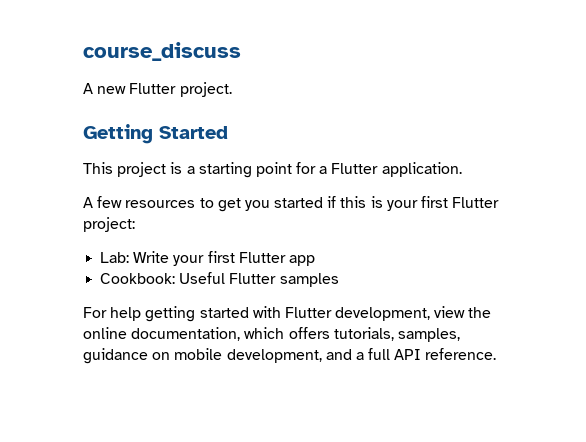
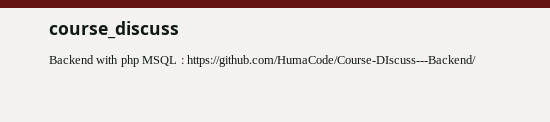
[83,82,232,97] [83,124,228,144] [83,162,462,178] [83,196,500,212] [83,217,135,232] [100,251,315,266] [100,272,339,287] [83,306,492,322] [83,327,460,342] [83,348,497,364] A new Flutter project. // Getting Started // This project is a starting point for a Flutter application. // A few resources to get you started if this is your first Flutter project: // Lab: Write your first Flutter app // Cookbook: Useful Flutter samples // For help getting started with Flutter development, view the online documentation, which offers tutorials, samples, guidance on mobile development, and a full API reference. -> [49,55,476,67] Backend with php MSQL : https://github.com/HumaCode/Course-DIscuss---Backend/

